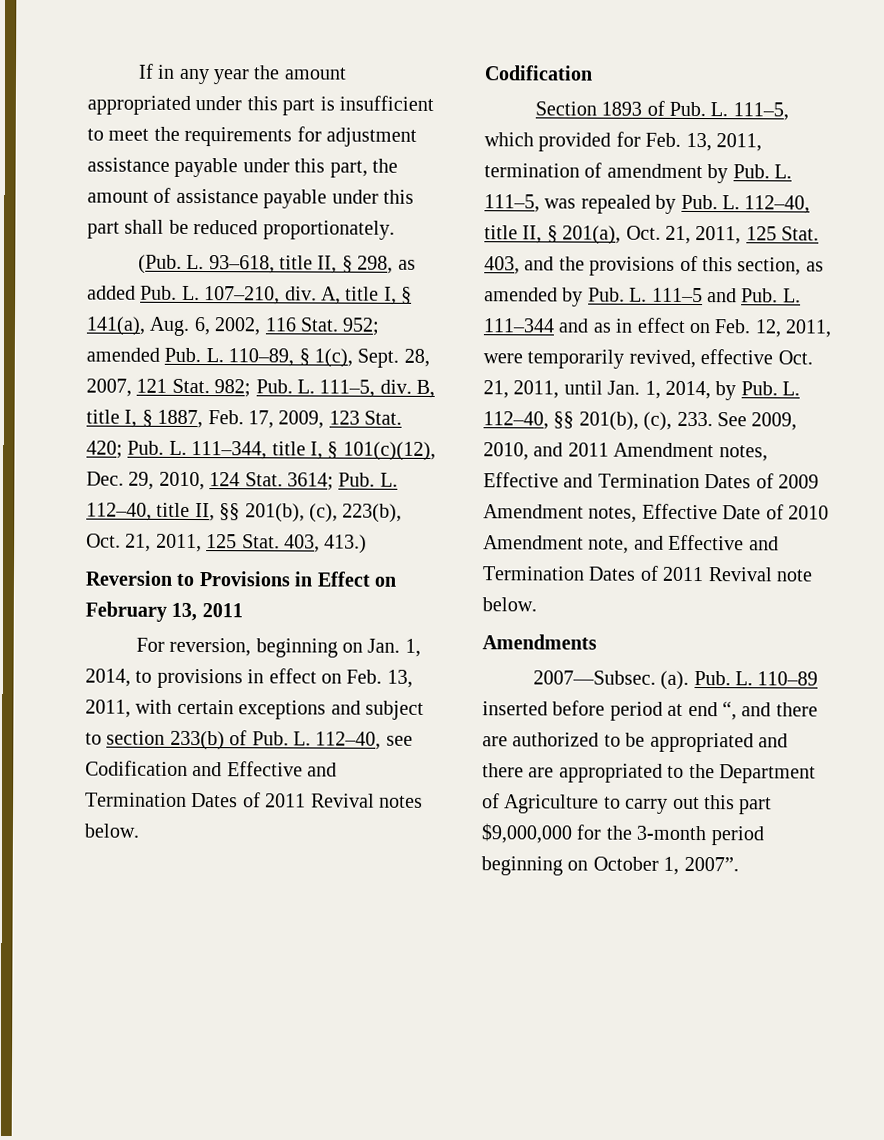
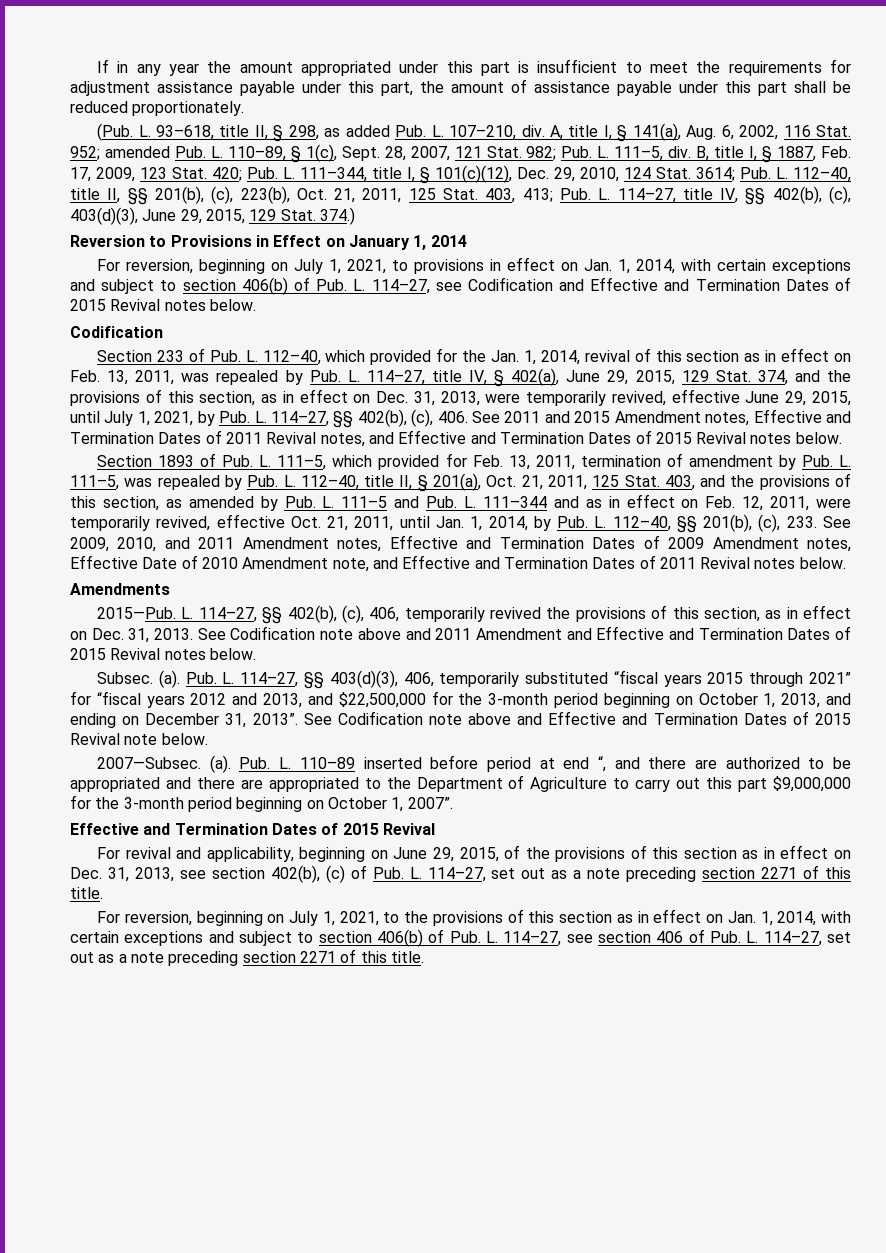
[324,534,368,554] 413.) -> [522,186,851,205] [70,207,355,225] 413; Pub. L. 114–27, title IV, §§ 402(b), (c), 403(d)(3), June 29, 2015, 129 Stat. 374.)
[85,601,243,622] [135,637,421,658] [85,668,131,687] February 13, 2011 // For reversion, beginning on Jan. 1, 2014, -> [348,235,467,250] [97,259,387,274] January 1, 2014 // For reversion, beginning on July 1, 2021,
[346,669,413,688] [85,699,424,720] [85,730,382,751] Feb. 13, 2011, with certain exceptions and subject to section 233(b) of Pub. L. 112–40, -> [584,259,851,274] [70,277,430,295] Jan. 1, 2014, with certain exceptions and subject to section 406(b) of Pub. L. 114–27,
[265,793,307,808] 2011 -> [70,299,106,311] 2015
(593, 73) none -> [97,348,852,365] [70,368,852,387] [70,389,851,406] [70,409,852,428] [70,430,842,447] // Section 233 of Pub. L. 112–40, which provided for the Jan. 1, 2014, revival of this section as in effect on Feb. 13, 2011, was repealed by Pub. L. 114–27, title IV, § 402(a), June 29, 2015, 129 Stat. 374, and the provisions of this section, as in effect on Dec. 31, 2013, were temporarily revived, effective June 29, 2015, until July 1, 2021, by Pub. L. 114–27, §§ 402(b), (c), 406. See 2011 and 2015 Amendment notes, Effective and Termination Dates of 2011 Revival notes, and Effective and Termination Dates of 2015 Revival notes below.
[776,569,813,582] note -> [754,558,796,569] notes
(597, 642) none -> [97,605,851,624] [70,626,851,643] [70,648,256,660] [97,670,851,689] [70,691,852,708] [70,711,851,728] [70,733,208,745] // 2015—Pub. L. 114–27, §§ 402(b), (c), 406, temporarily revived the provisions of this section, as in effect on Dec. 31, 2013. See Codification note above and 2011 Amendment and Effective and Termination Dates of 2015 Revival notes below. // Subsec. (a). Pub. L. 114–27, §§ 403(d)(3), 406, temporarily substituted “fiscal years 2015 through 2021” for “fiscal years 2012 and 2013, and $22,500,000 for the 3-month period beginning on October 1, 2013, and ending on December 31, 2013”. See Codification note above and Effective and Termination Dates of 2015 Revival note below.
(739, 864) none -> [70,823,435,835] [97,845,852,862] [70,865,852,883] [70,887,103,899] [97,909,851,926] [70,929,852,947] [70,949,424,966] // Effective and Termination Dates of 2015 Revival // For revival and applicability, beginning on June 29, 2015, of the provisions of this section as in effect on Dec. 31, 2013, see section 402(b), (c) of Pub. L. 114–27, set out as a note preceding section 2271 of this title. // For reversion, beginning on July 1, 2021, to the provisions of this section as in effect on Jan. 1, 2014, with certain exceptions and subject to section 406(b) of Pub. L. 114–27, see section 406 of Pub. L. 114–27, set out as a note preceding section 2271 of this title.

